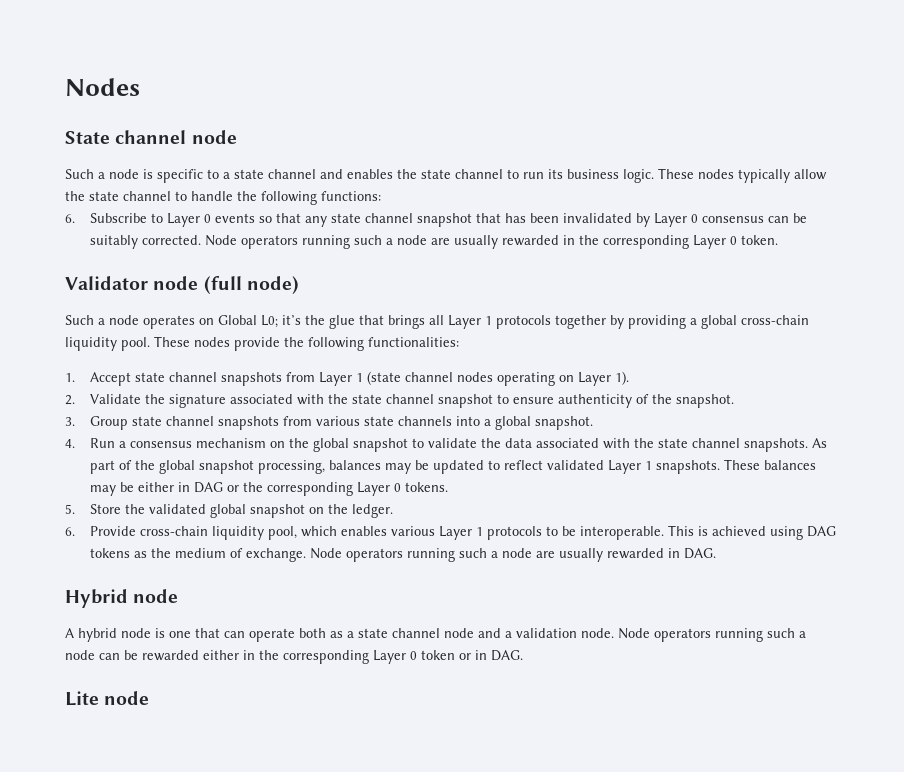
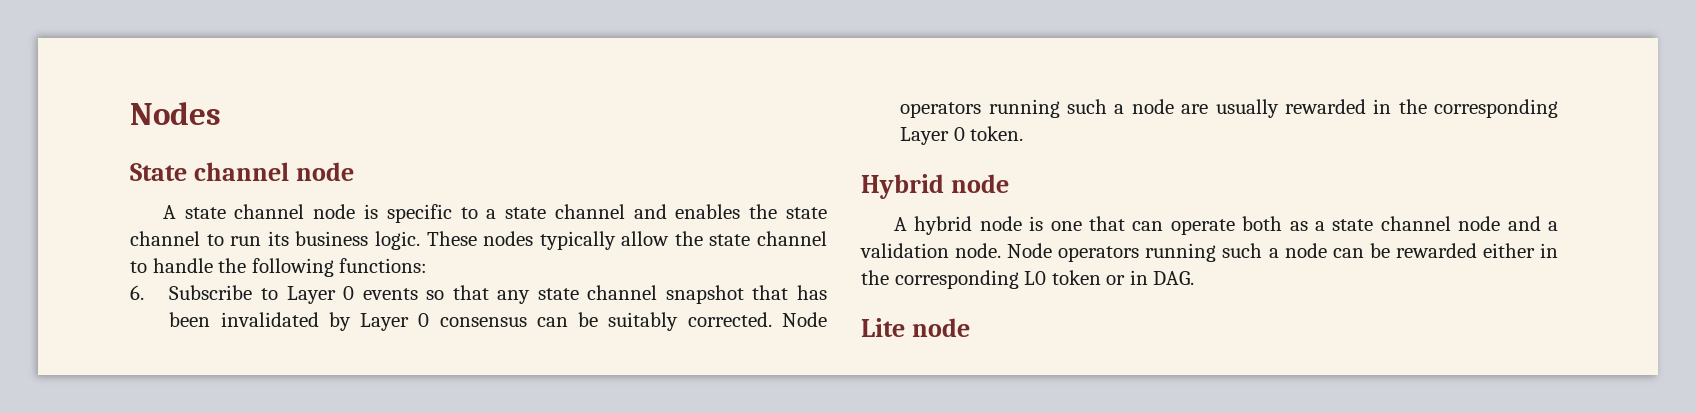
[65,169,105,179] Such a -> [162,204,305,219] A state channel
[65,276,299,294] [65,315,809,329] [65,336,459,351] [65,371,630,386] [65,394,735,408] [65,416,594,430] [65,438,828,452] [90,459,817,474] [90,482,449,496] [65,504,394,518] [65,525,837,540] [90,548,717,562] // Validator node (full node) // Such a node operates on Global L0; it’s the glue that brings all Layer 1 protocols together by providing a global cross-chain liquidity pool. These nodes provide the following functionalities: // 1. Accept state channel snapshots from Layer 1 (state channel nodes operating on Layer 1). // 2. Validate the signature associated with the state channel snapshot to ensure authenticity of the snapshot. // 3. Group state channel snapshots from various state channels into a global snapshot. // 4. Run a consensus mechanism on the global snapshot to validate the data associated with the state channel snapshots. As part of the global snapshot processing, balances may be updated to reflect validated Layer 1 snapshots. These balances may be either in DAG or the corresponding Layer 0 tokens. // 5. Store the validated global snapshot on the ledger. // 6. Provide cross-chain liquidity pool, which enables various Layer 1 protocols to be interoperable. This is achieved using DAG tokens as the medium of exchange. Node operators running such a node are usually rewarded in DAG. -> (1024, 133) none
[373,650,417,664] Layer 0 -> [1024,271,1047,285] L0

